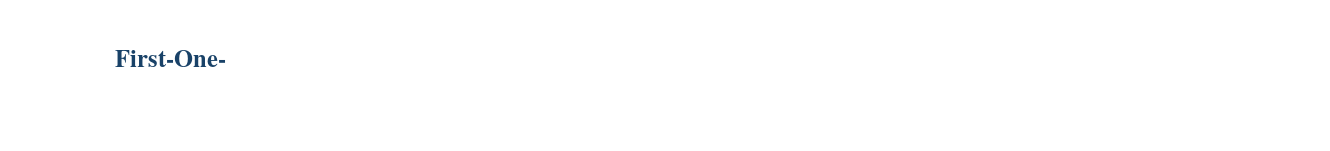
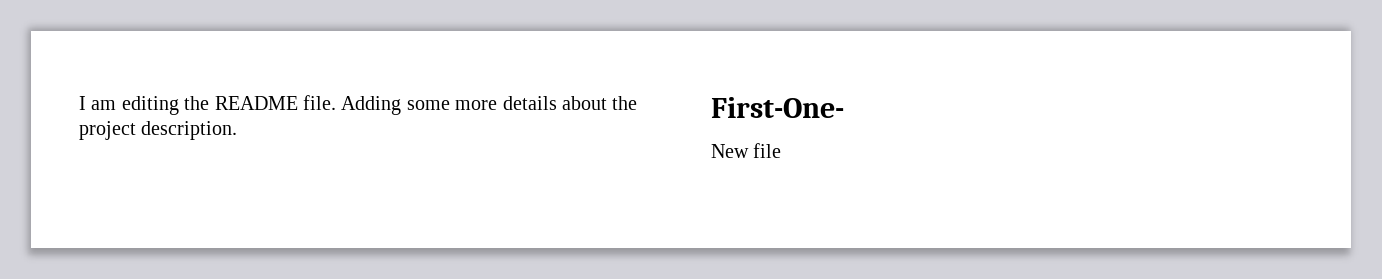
(115, 58) none -> [79,95,638,115] [79,121,238,140] I am editing the README file. Adding some more details about the project description. //
(226, 58) none -> [711,143,782,158] // New file

